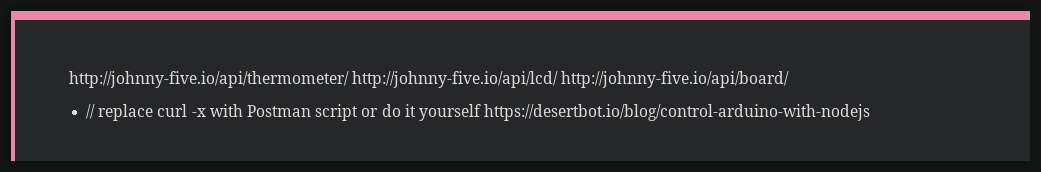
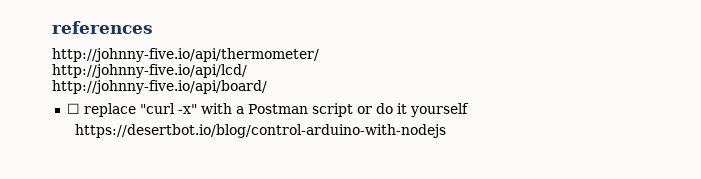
(69, 79) none -> [52,21,153,34] references //
(349, 79) none -> (319, 55) //
(559, 79) none -> (247, 71) //
[86,104,243,121] // replace curl -x with -> [66,103,244,117] ☐ replace "curl -x" with a
(481, 112) none -> (469, 110) //

